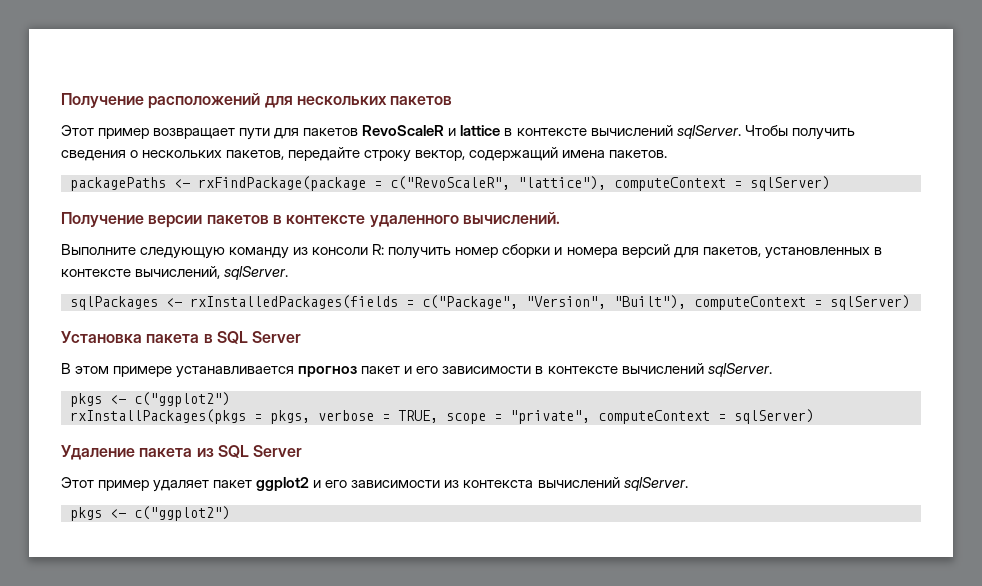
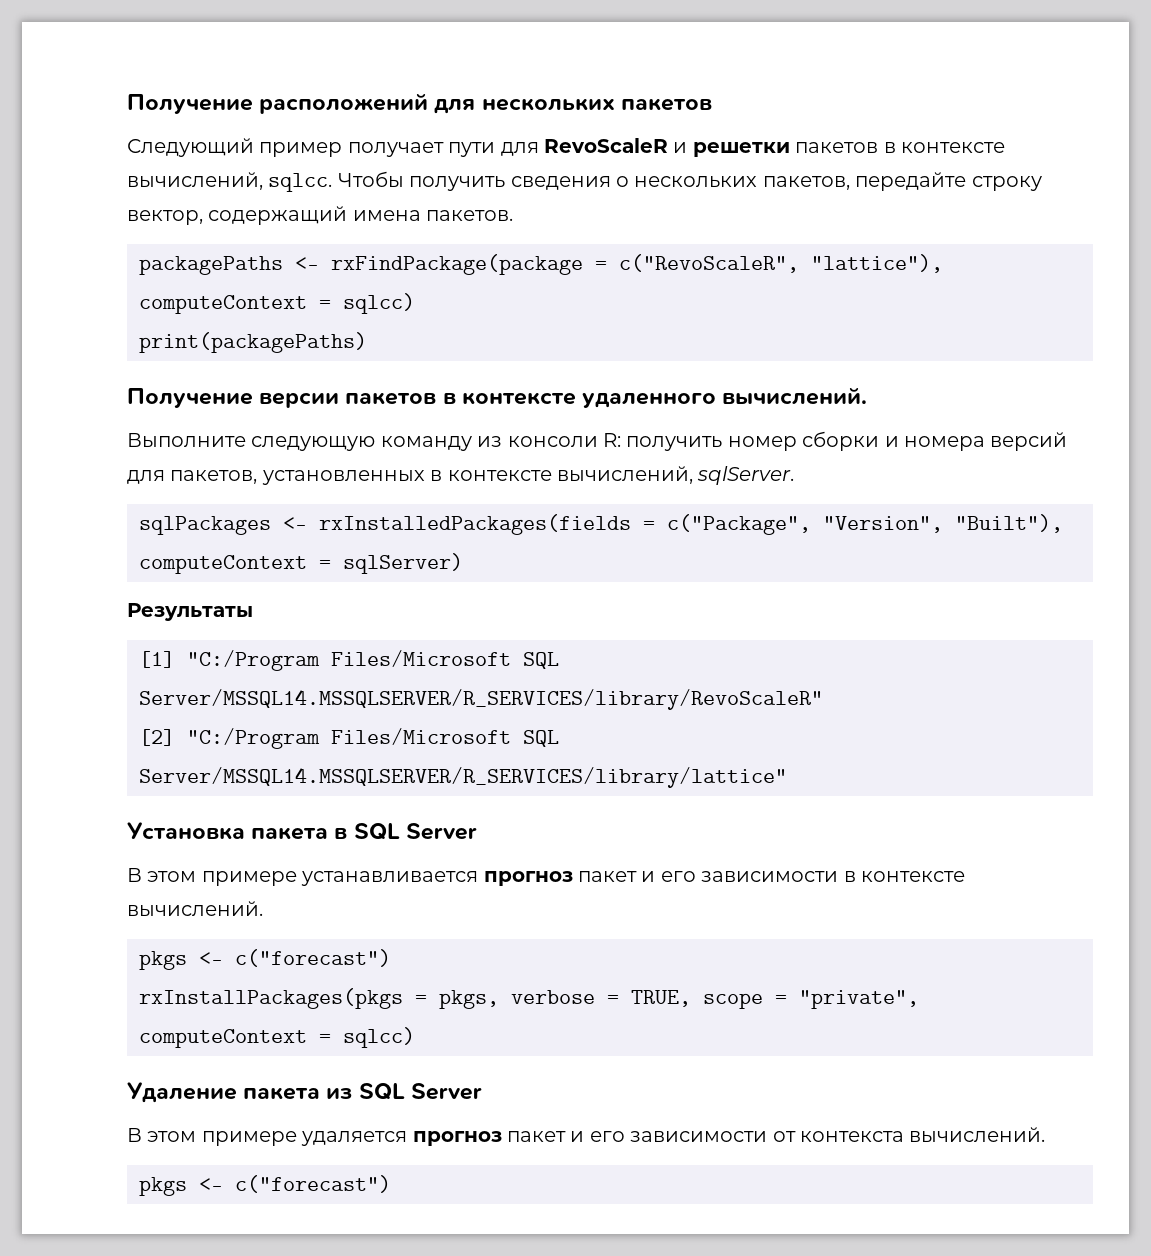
[61,125,236,139] Этот пример возвращает -> [127,138,444,157] Следующий пример получает
[303,128,359,136] пакетов -> (539, 149) none
[460,125,741,139] lattice в контексте вычислений sqlServer. -> [692,142,1005,157] [127,172,333,192] решетки пакетов в контексте вычислений, sqlcc.
[750,176,830,191] sqlServer) -> [343,293,415,314] [139,332,367,353] sqlcc) // print(packagePaths)
(910, 302) none -> [127,603,253,621] [139,650,559,671] [139,689,823,710] [139,728,559,749] [139,767,787,788] // Результаты // [1] "C:/Program Files/Microsoft SQL Server/MSSQL14.MSSQLSERVER/R_SERVICES/library/RevoScaleR" // [2] "C:/Program Files/Microsoft SQL Server/MSSQL14.MSSQLSERVER/R_SERVICES/library/lattice"
[621,363,772,377] [70,392,230,407] вычислений sqlServer. // pkgs <- c("ggplot2") -> [127,901,263,917] [139,949,391,970] вычислений. // pkgs <- c("forecast")
[734,409,814,424] sqlServer) -> [343,1027,415,1048] sqlcc)
[61,477,688,492] [70,506,230,521] Этот пример удаляет пакет ggplot2 и его зависимости из контекста вычислений sqlServer. // pkgs <- c("ggplot2") -> [127,1127,1046,1146] [139,1175,391,1196] В этом примере удаляется прогноз пакет и его зависимости от контекста вычислений. // pkgs <- c("forecast")

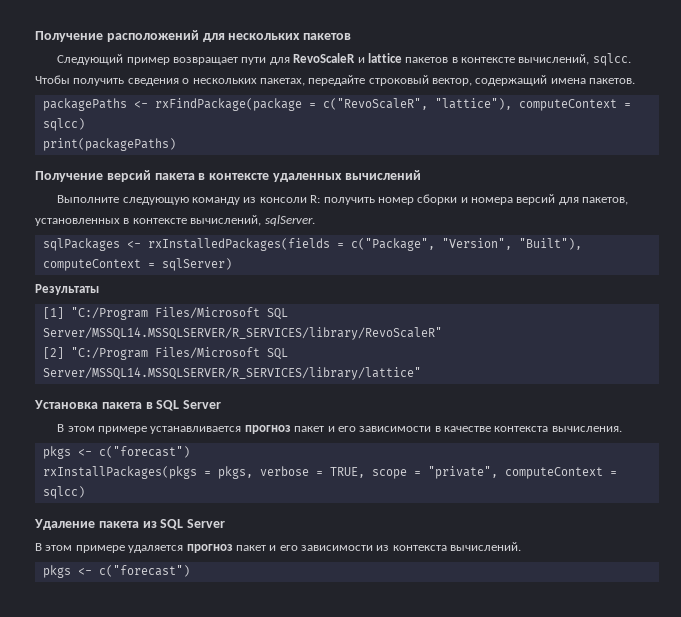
[347,142,444,157] получает -> [173,57,239,65] возвращает
[692,142,790,157] решетки -> [367,53,402,63] lattice
[762,172,1042,191] пакетов, передайте строку -> [259,75,429,86] пакетах, передайте строковый
[259,387,868,408] версии пакетов в контексте удаленного вычислений. -> [106,170,421,182] версий пакета в контексте удаленных вычислений
[860,871,965,882] [127,901,263,917] контексте вычислений. -> [444,426,622,432] качестве контекста вычисления.
[772,1131,796,1142] от -> [376,545,390,551] из

